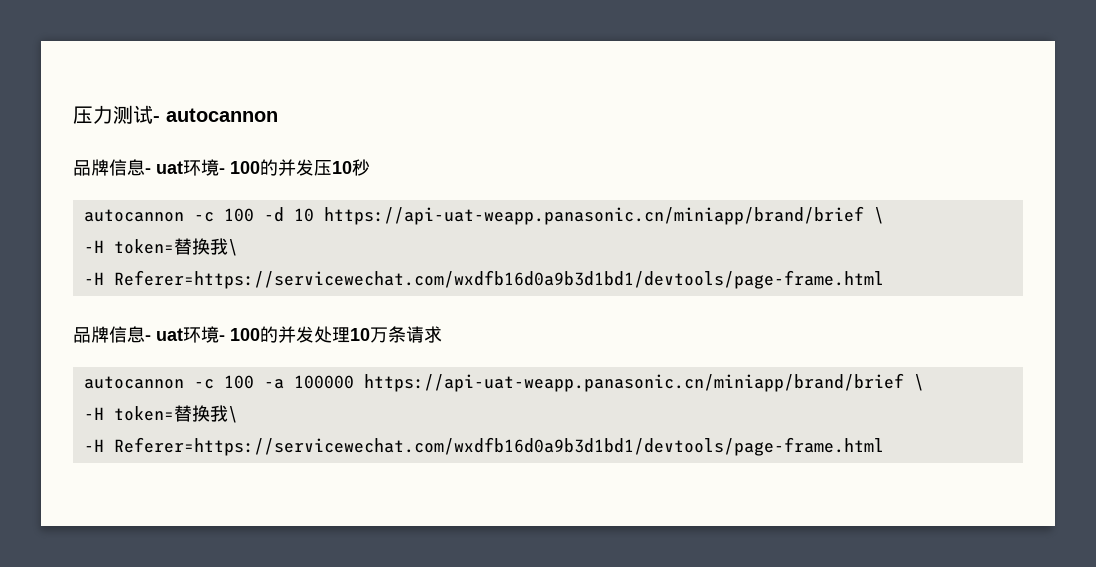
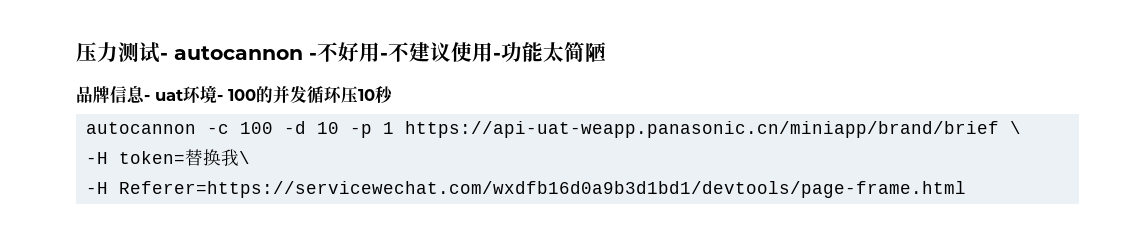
[73,159,314,176] // 品牌信息- uat环境- 100的并发 -> [309,42,606,63] [76,85,342,104] -不好用-不建议使用-功能太简陋 // 品牌信息- uat环境- 100的并发循环
[323,206,884,225] [83,238,238,256] [83,270,884,289] [73,326,442,343] [83,373,924,392] [83,405,238,423] [83,437,884,456] https://api-uat-weapp.panasonic.cn/miniapp/brand/brief \ // -H token=替换我\ // -H Referer=https://servicewechat.com/wxdfb16d0a9b3d1bd1/devtools/page-frame.html // 品牌信息- uat环境- 100的并发处理10万条请求 // autocannon -c 100 -a 100000 https://api-uat-weapp.panasonic.cn/miniapp/brand/brief \ // -H token=替换我\ // -H Referer=https://servicewechat.com/wxdfb16d0a9b3d1bd1/devtools/page-frame.html -> [350,121,1022,138] [86,149,251,166] [86,181,967,198] -p 1 https://api-uat-weapp.panasonic.cn/miniapp/brand/brief \ // -H token=替换我\ // -H Referer=https://servicewechat.com/wxdfb16d0a9b3d1bd1/devtools/page-frame.html

